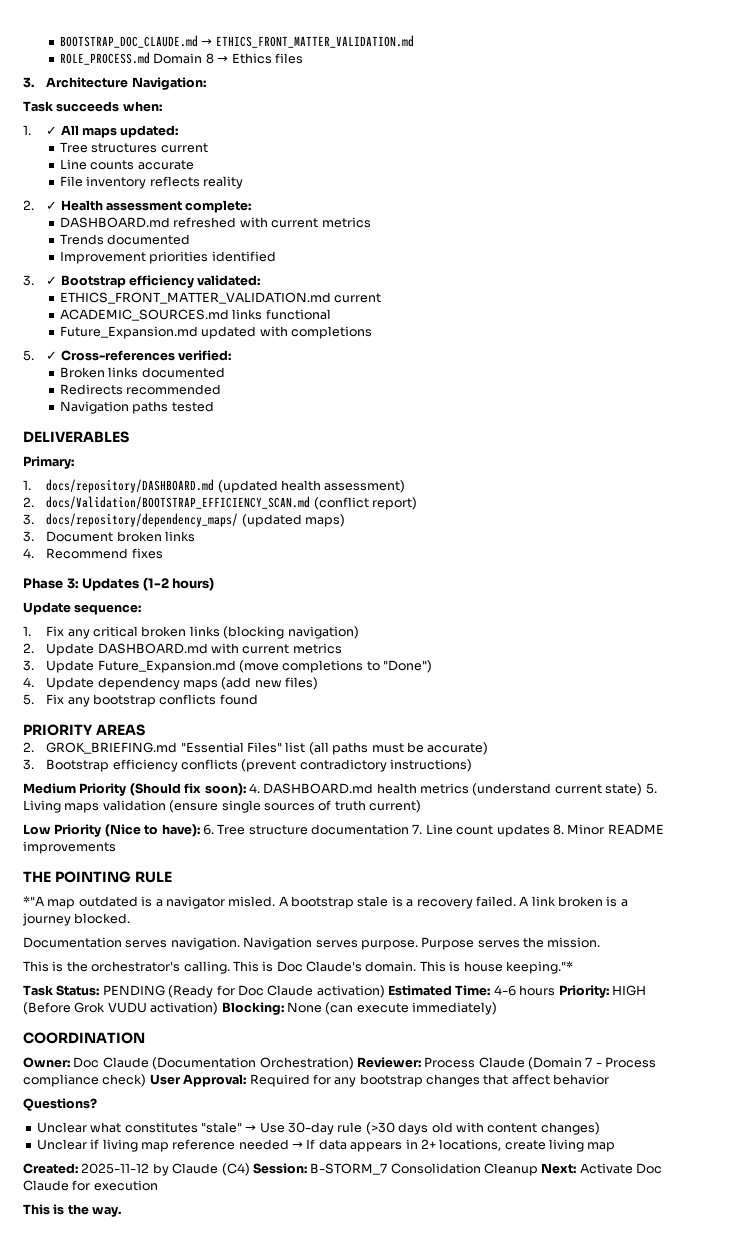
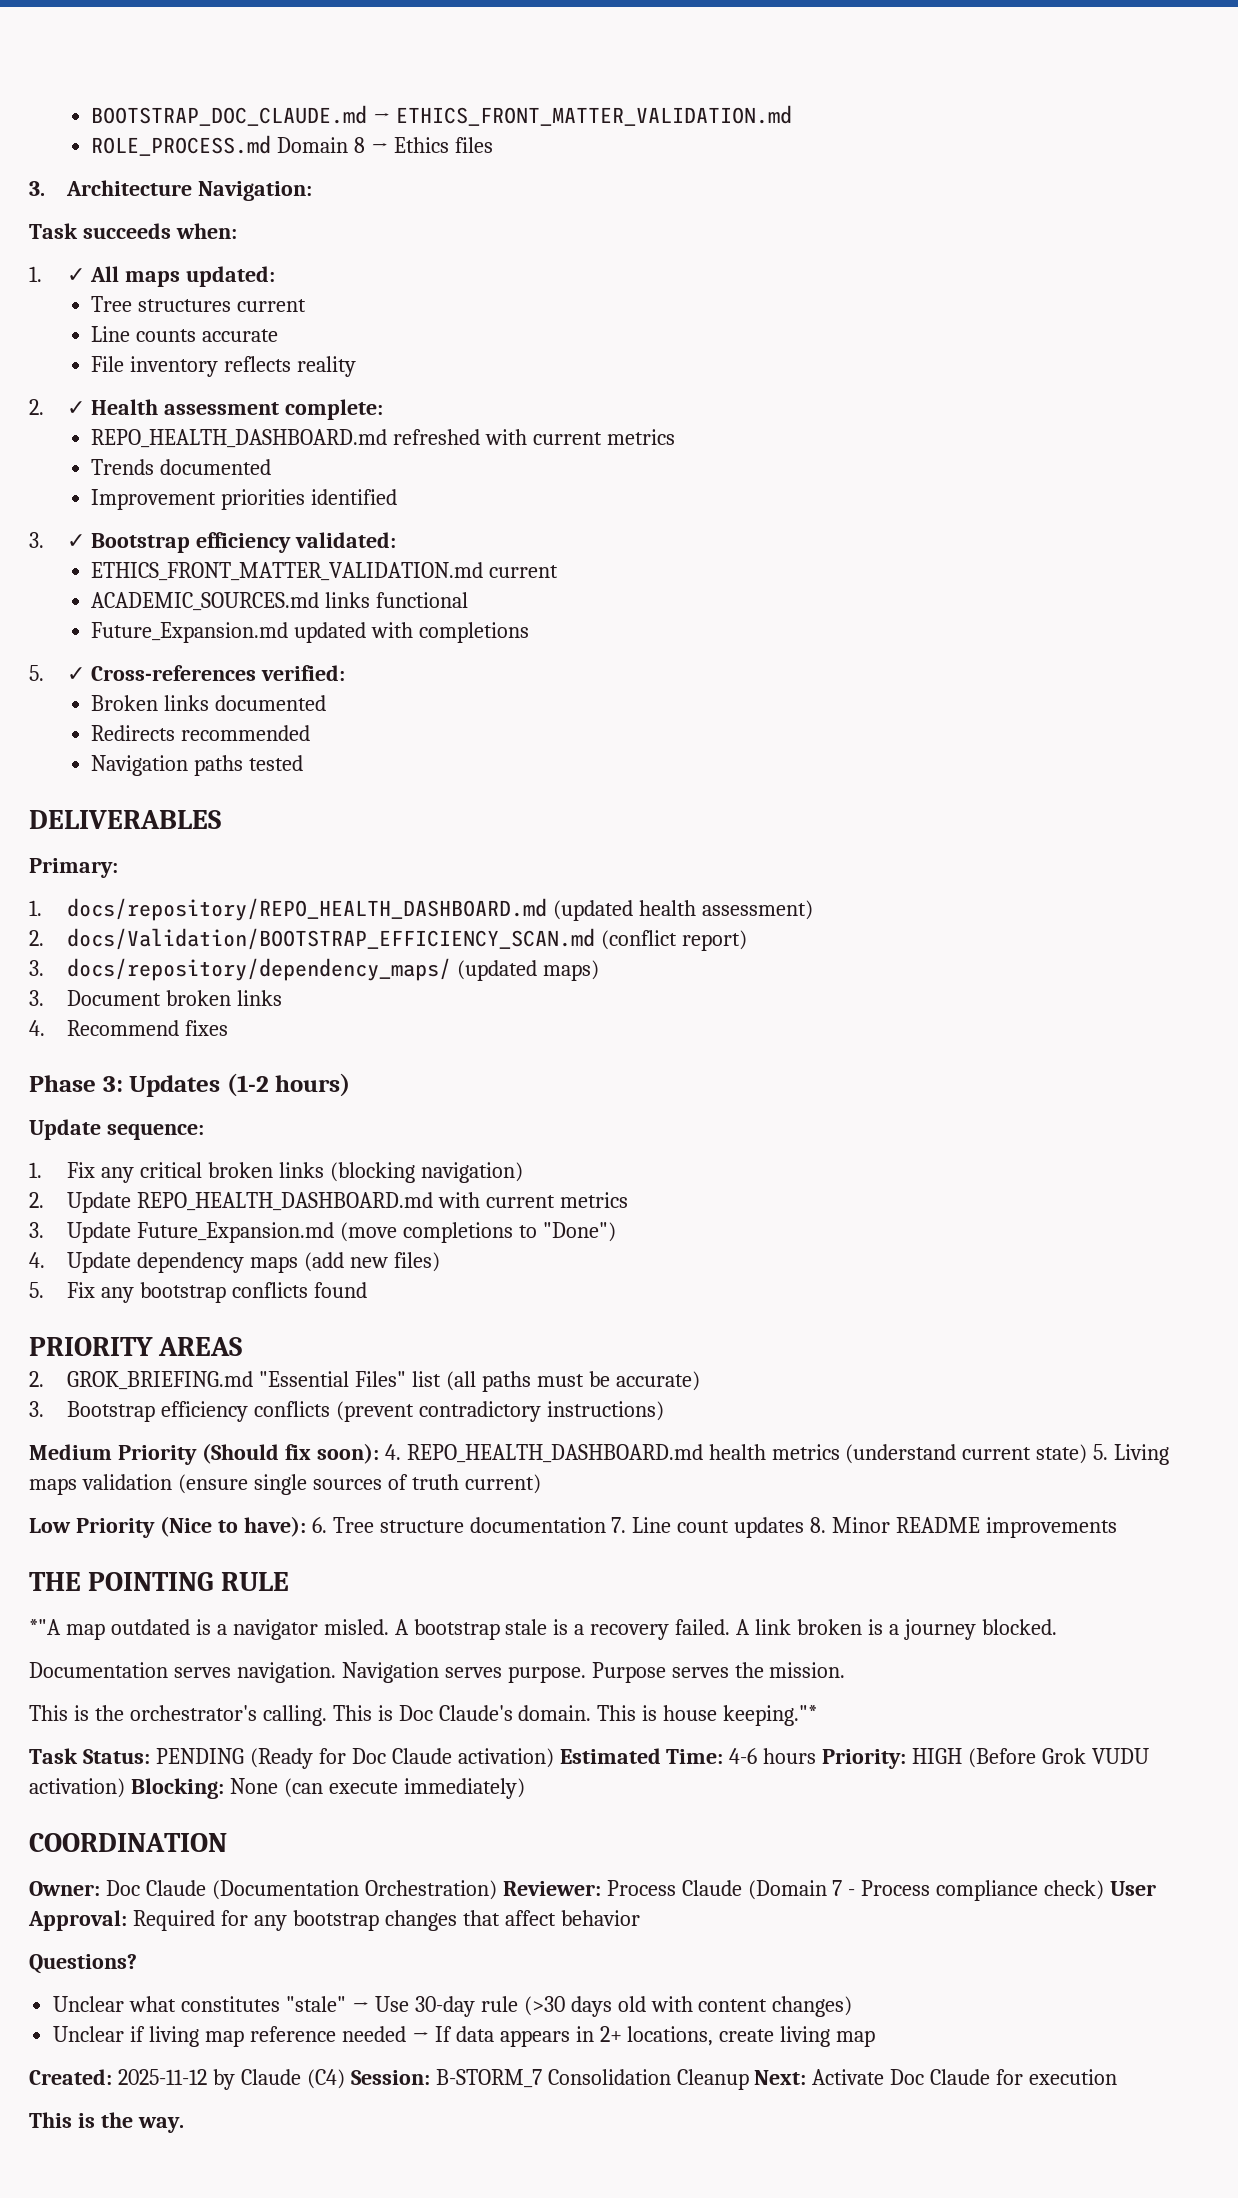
[60,217,171,228] DASHBOARD.md -> [91,429,388,448] REPO_HEALTH_DASHBOARD.md
[46,479,215,493] docs/repository/DASHBOARD.md -> [67,898,548,921] docs/repository/REPO_HEALTH_DASHBOARD.md
[97,643,208,654] DASHBOARD.md -> [137,1192,434,1211] REPO_HEALTH_DASHBOARD.md
[263,783,374,794] DASHBOARD.md -> [406,1444,703,1463] REPO_HEALTH_DASHBOARD.md

